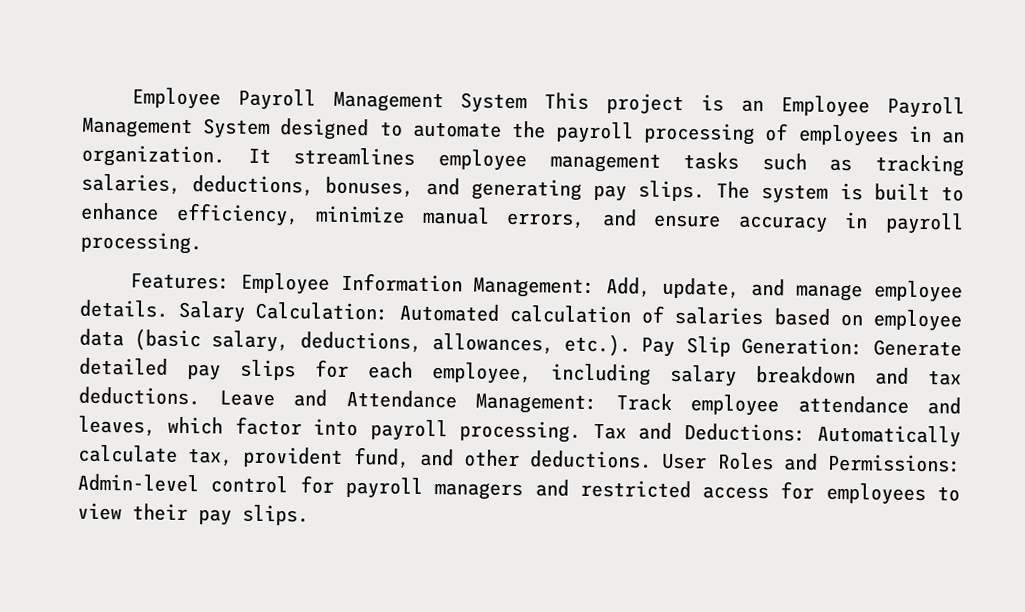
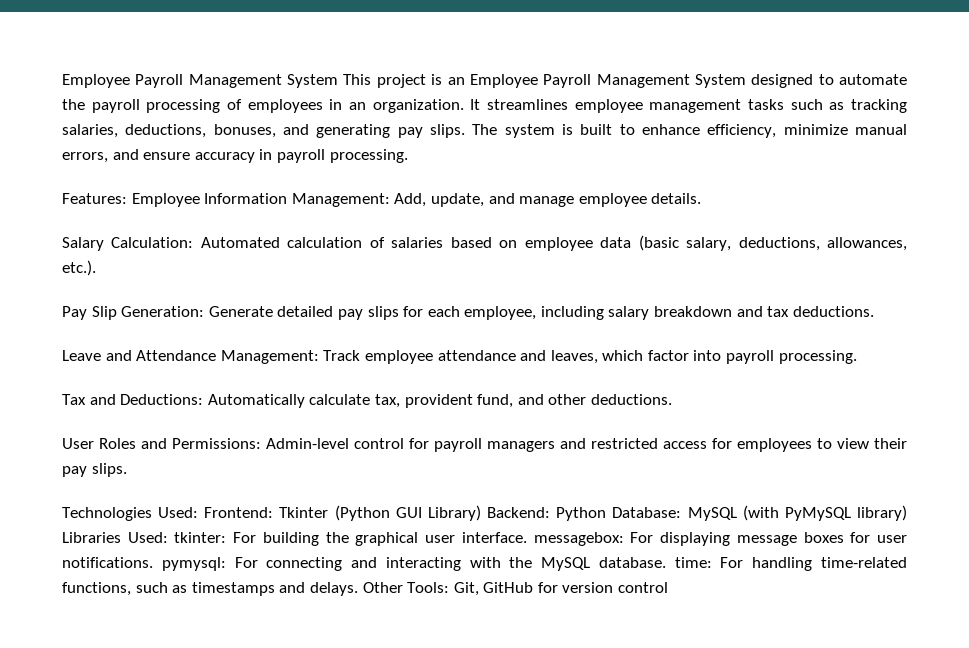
(169, 308) none -> (702, 198) //
(632, 345) none -> (96, 268) //
(200, 396) none -> (874, 311) //
(582, 431) none -> (857, 357) //
(653, 459) none -> (672, 399) //
(309, 515) none -> [62,505,907,521] [62,532,908,546] [62,557,907,571] [62,582,669,596] // Technologies Used: Frontend: Tkinter (Python GUI Library) Backend: Python Database: MySQL (with PyMySQL library) Libraries Used: tkinter: For building the graphical user interface. messagebox: For displaying message boxes for user notifications. pymysql: For connecting and interacting with the MySQL database. time: For handling time-related functions, such as timestamps and delays. Other Tools: Git, GitHub for version control

